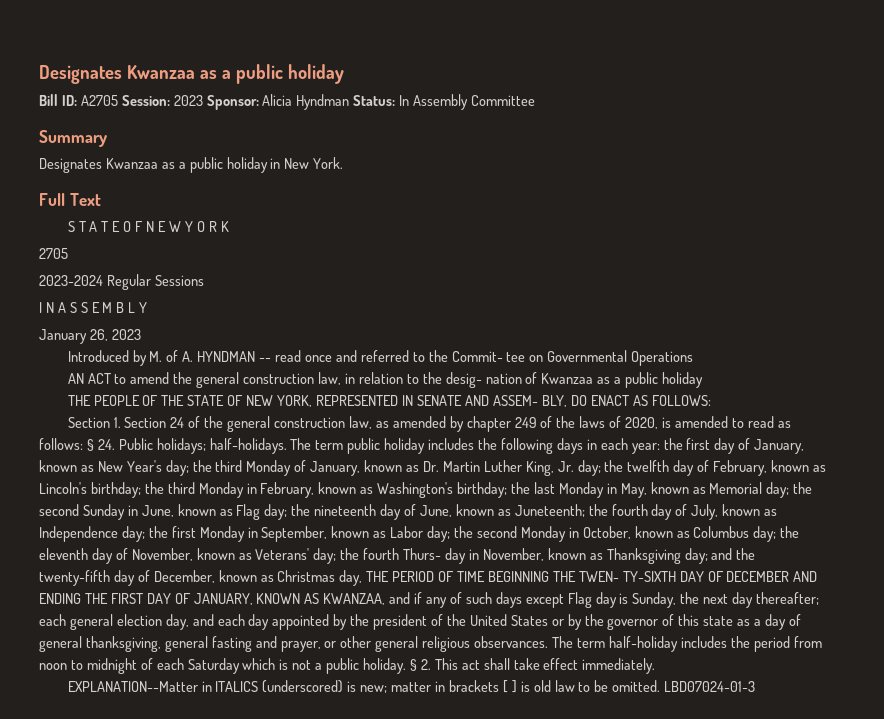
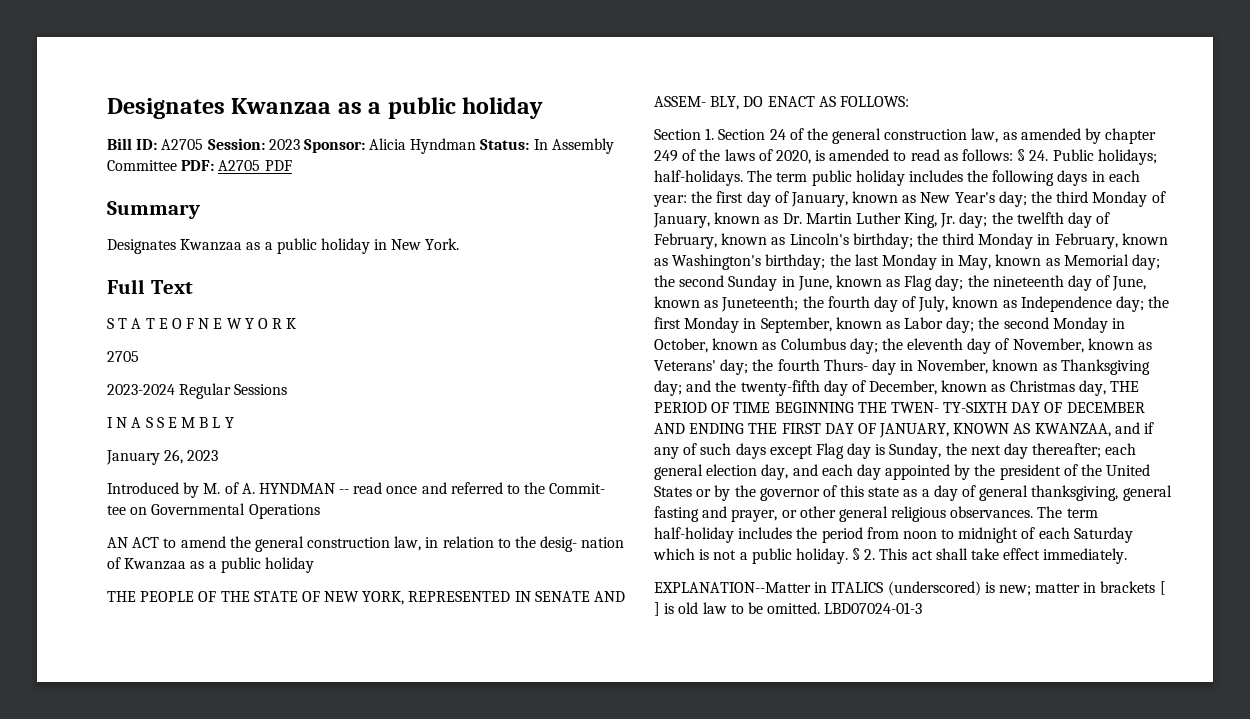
(536, 100) none -> [181,160,292,171] PDF: A2705 PDF

